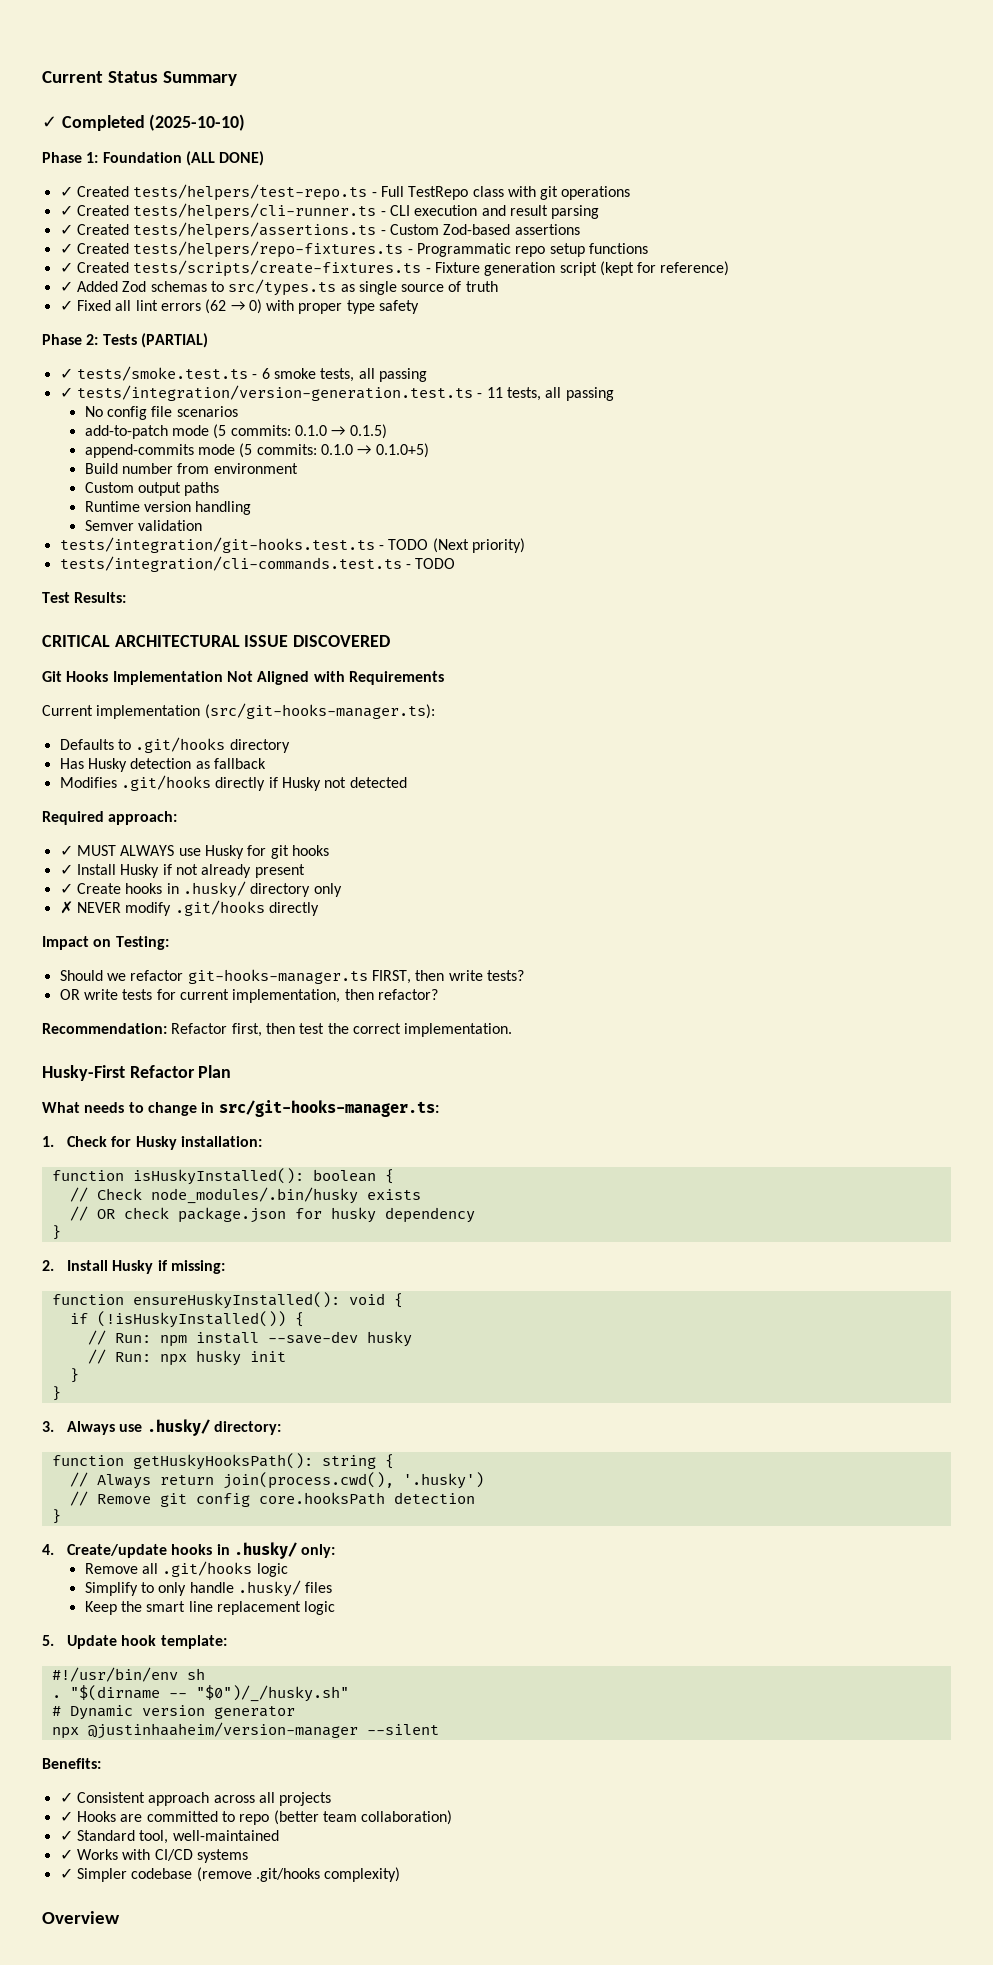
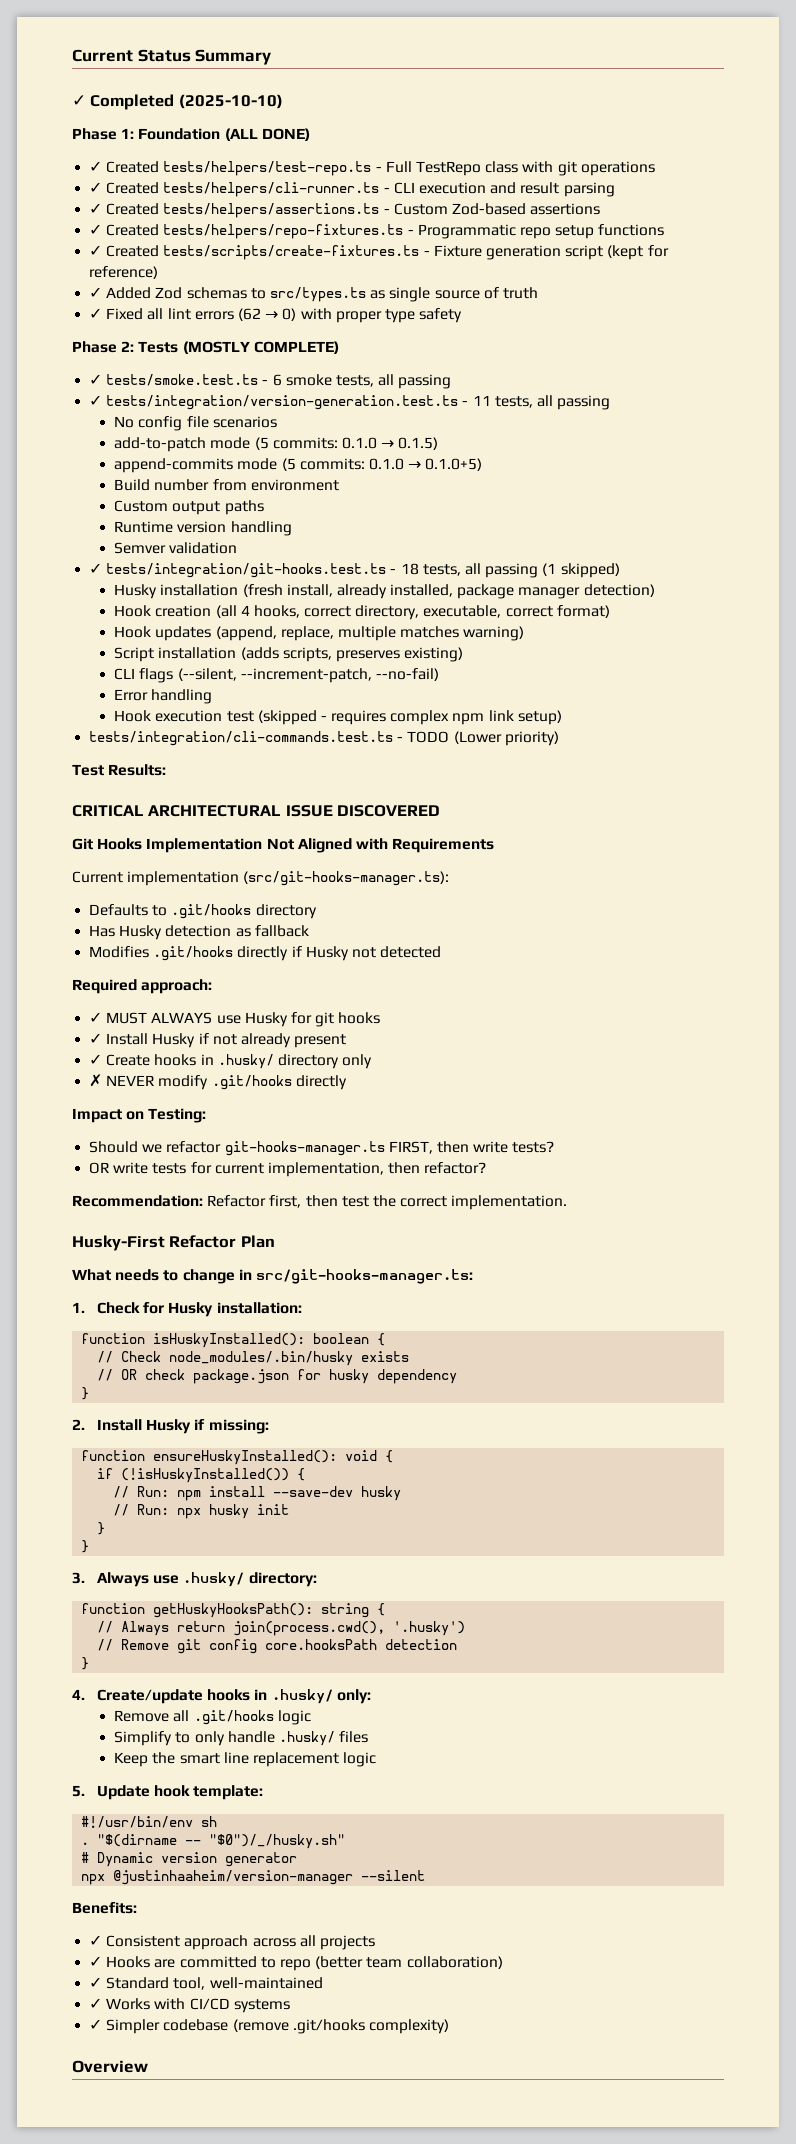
[140,333,208,348] (PARTIAL) -> [182,341,339,354] (MOSTLY COMPLETE)
(202, 525) none -> [89,563,103,574] ✓
[388,538,525,553] TODO (Next priority) -> [400,563,620,578] [114,584,655,599] [114,605,610,620] [114,626,525,641] [114,647,464,662] [114,668,439,683] [114,689,213,704] [114,710,562,725] 18 tests, all passing (1 skipped) // Husky installation (fresh install, already installed, package manager detection) // Hook creation (all 4 hooks, correct directory, executable, correct format) // Hook updates (append, replace, multiple matches warning) // Script installation (adds scripts, preserves existing) // CLI flags (--silent, --increment-patch, --no-fail) // Error handling // Hook execution test (skipped - requires complex npm link setup)
(456, 563) none -> [453,731,559,746] (Lower priority)

